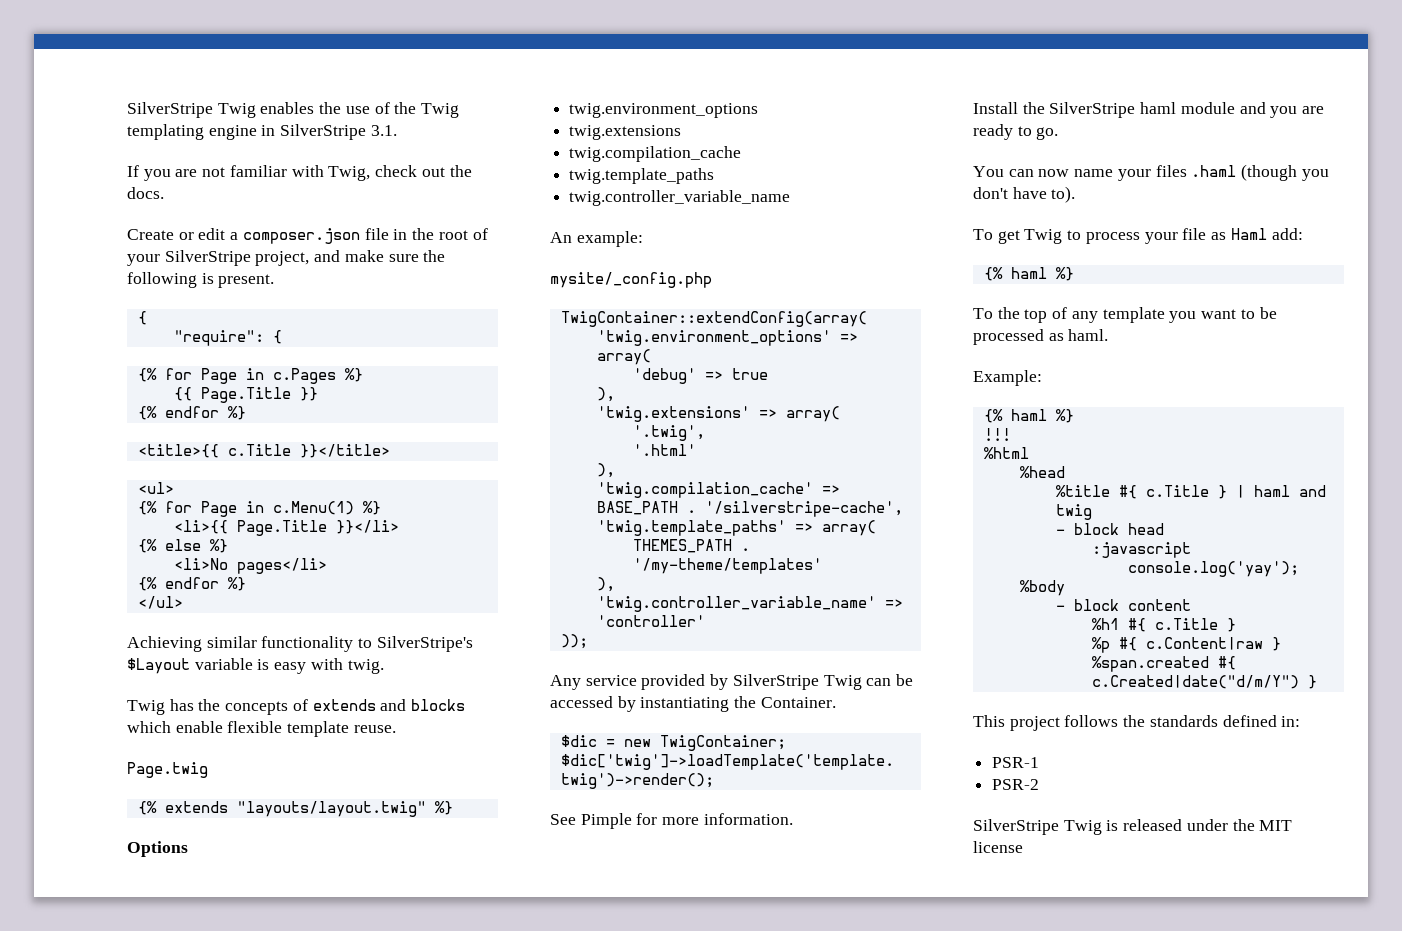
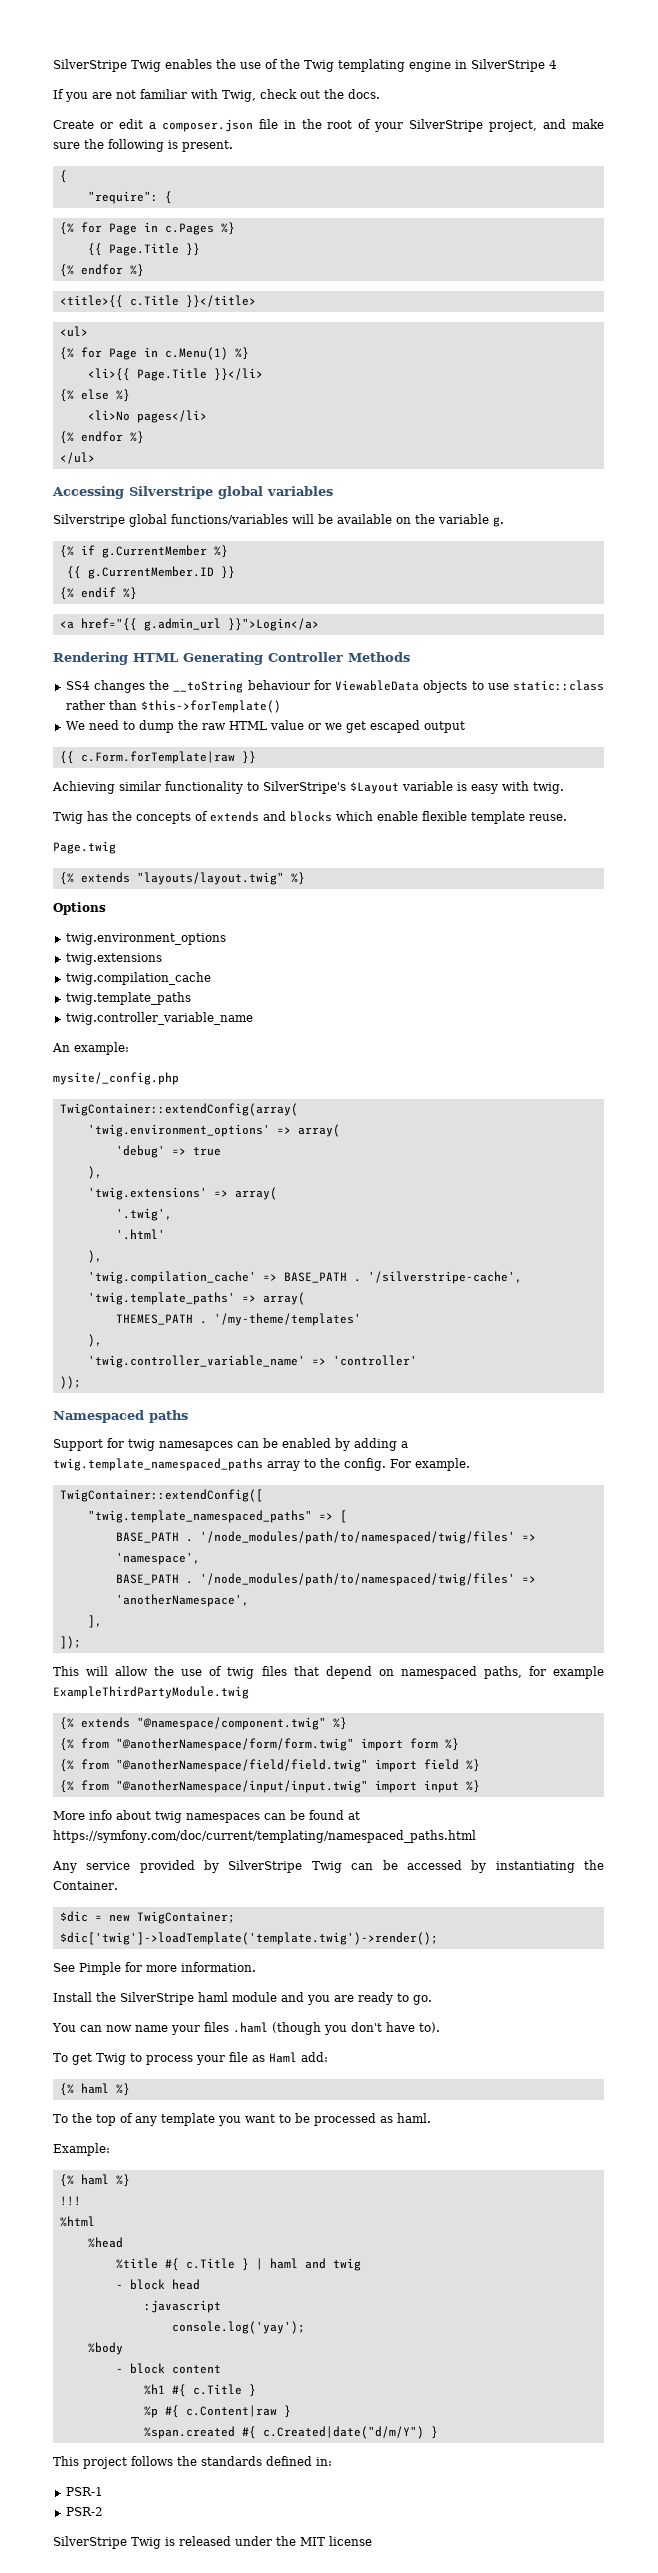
[370,125,397,136] 3.1. -> [549,60,557,69] 4
(183, 602) none -> [52,486,333,499] [53,514,504,527] [59,545,228,558] [66,566,235,579] [59,587,137,600] [59,618,319,631] [53,652,410,665] [65,680,605,693] [65,700,281,713] [65,720,465,733] [59,751,256,764] // Accessing Silverstripe global variables // Silverstripe global functions/variables will be available on the variable g. // {% if g.CurrentMember %} // {{ g.CurrentMember.ID }} // {% endif %} // <a href="{{ g.admin_url }}">Login</a> // Rendering HTML Generating Controller Methods // SS4 changes the __toString behaviour for ViewableData objects to use static::class rather than $this->forTemplate() // We need to dump the raw HTML value or we get escaped output // {{ c.Form.forTemplate|raw }}
(588, 641) none -> [53,1410,188,1423] [53,1438,408,1451] [53,1458,470,1471] [59,1489,263,1502] [87,1510,347,1523] [115,1531,536,1544] [115,1552,200,1565] [115,1573,536,1586] [115,1594,249,1607] [87,1615,102,1628] [59,1636,81,1649] [53,1666,604,1679] [53,1686,249,1699] [59,1717,347,1730] [59,1738,459,1751] [59,1759,480,1772] [59,1780,480,1793] [53,1810,360,1823] [53,1830,476,1843] // Namespaced paths // Support for twig namesapces can be enabled by adding a twig.template_namespaced_paths array to the config. For example. // TwigContainer::extendConfig([ // "twig.template_namespaced_paths" => [ // BASE_PATH . '/node_modules/path/to/namespaced/twig/files' => 'namespace', // BASE_PATH . '/node_modules/path/to/namespaced/twig/files' => 'anotherNamespace', // ], // ]); // This will allow the use of twig files that depend on namespaced paths, for example ExampleThirdPartyModule.twig // {% extends "@namespace/component.twig" %} // {% from "@anotherNamespace/form/form.twig" import form %} // {% from "@anotherNamespace/field/field.twig" import field %} // {% from "@anotherNamespace/input/input.twig" import input %} // More info about twig namespaces can be found at https://symfony.com/doc/current/templating/namespaced_paths.html

